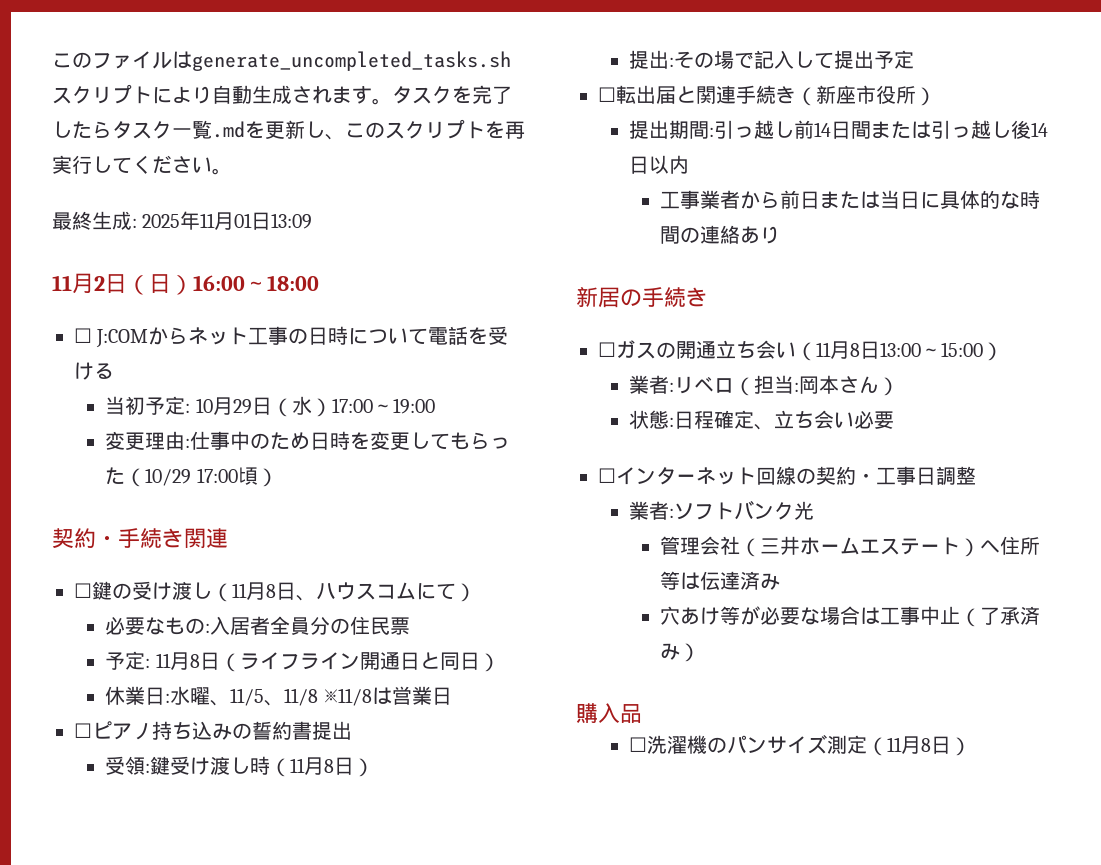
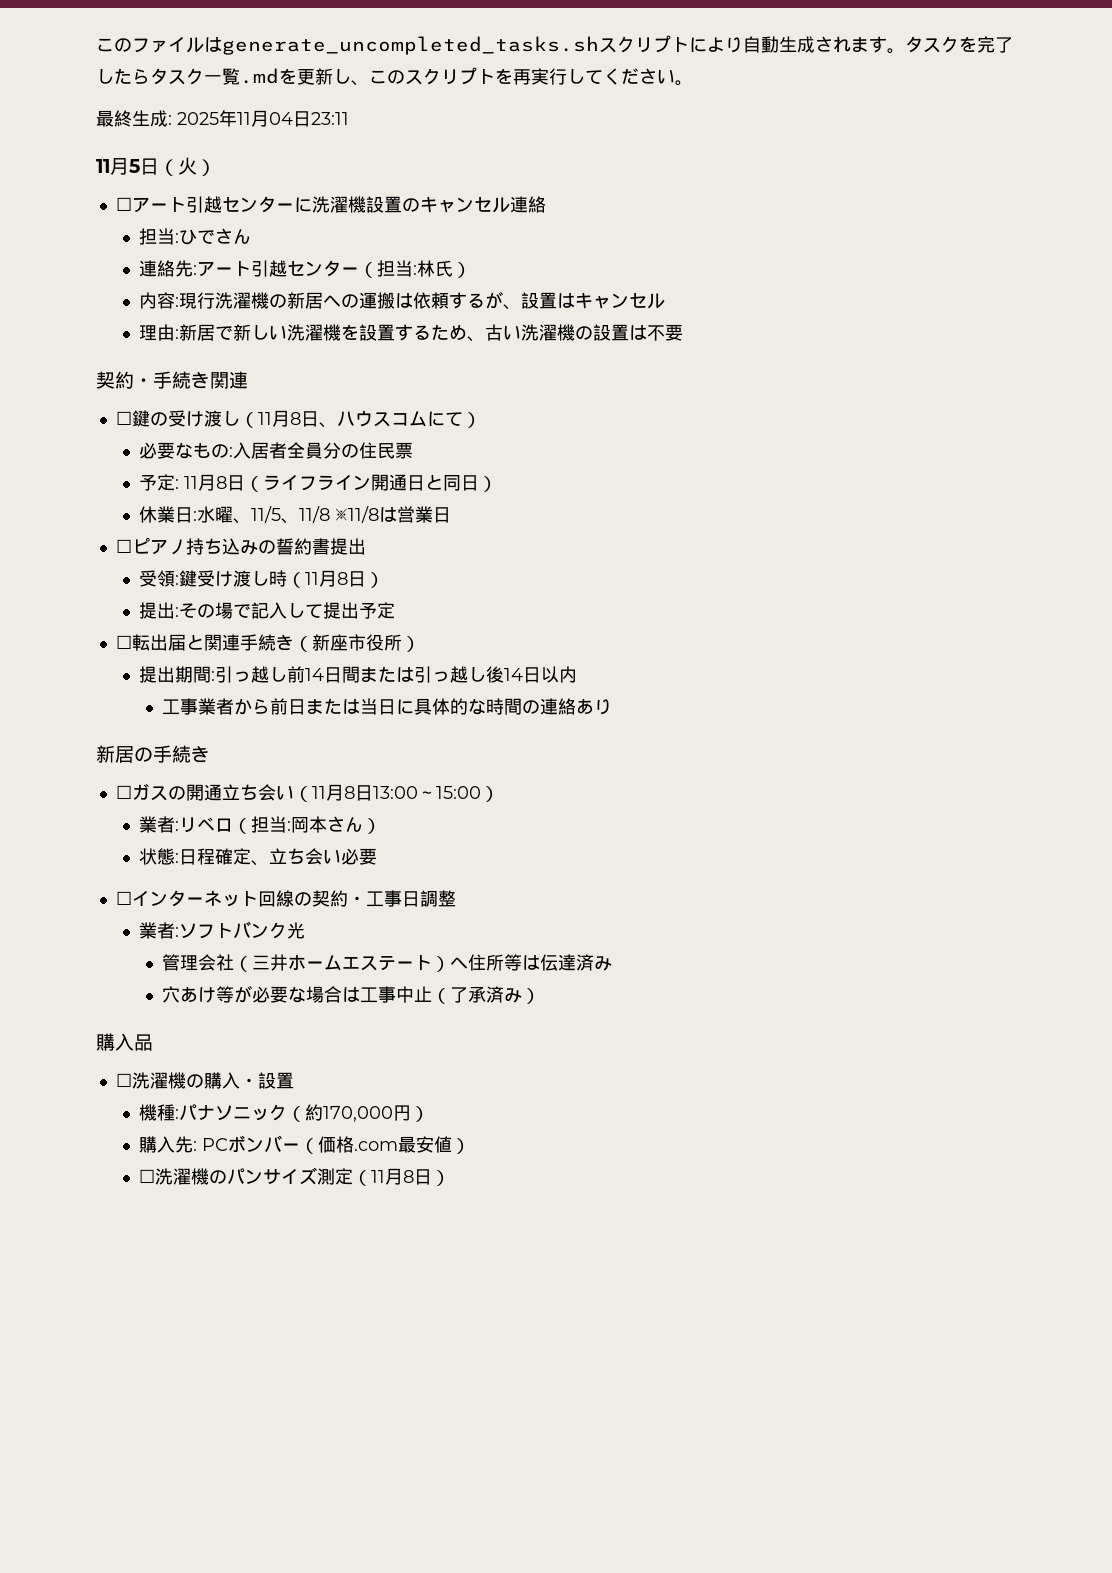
[234,212,313,230] [52,273,319,295] [74,326,509,348] [74,362,114,380] [105,396,435,417] [105,431,511,450] [105,467,278,487] 01日13:09 // 11月2日（日）16:00～18:00 // ☐ J:COMからネット工事の日時について電話を受ける // 当初予定: 10月29日（水）17:00～19:00 // 変更理由:仕事中のため日時を変更してもらった（10/29 17:00頃） -> [269,111,349,127] [96,157,216,176] [115,196,546,213] [138,228,251,245] [138,260,471,278] [138,291,665,310] [138,324,683,342] 04日23:11 // 11月5日（火） // ☐アート引越センターに洗濯機設置のキャンセル連絡 // 担当:ひでさん // 連絡先:アート引越センター（担当:林氏） // 内容:現行洗濯機の新居への運搬は依頼するが、設置はキャンセル // 理由:新居で新しい洗濯機を設置するため、古い洗濯機の設置は不要
(642, 713) none -> [115,1072,294,1089] [138,1104,429,1122] [138,1135,470,1154] // ☐洗濯機の購入・設置 // 機種:パナソニック（約170,000円） // 購入先: PCボンバー（価格.com最安値）

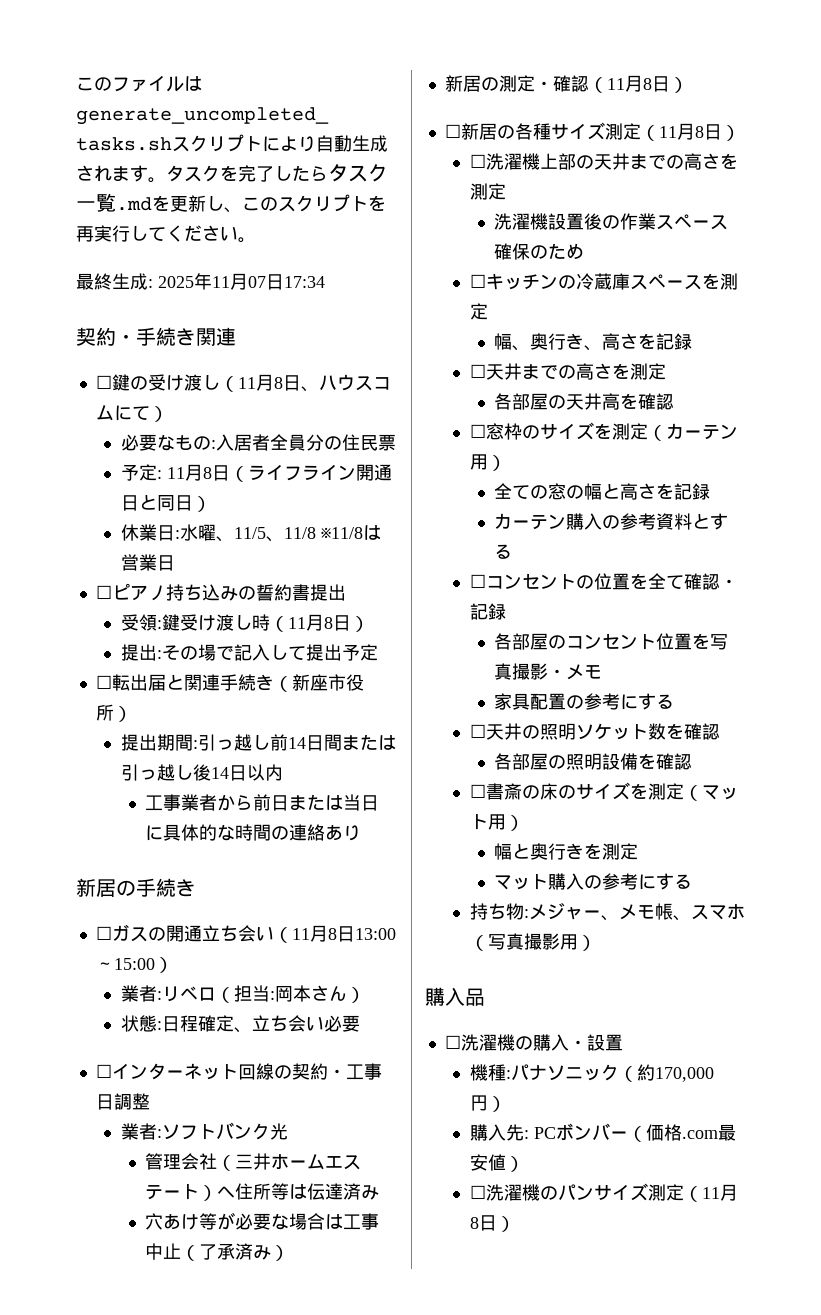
[269,111,349,127] [96,157,216,176] [115,196,546,213] [138,228,251,245] [138,260,471,278] [138,291,665,310] [138,324,683,342] 04日23:11 // 11月5日（火） // ☐アート引越センターに洗濯機設置のキャンセル連絡 // 担当:ひでさん // 連絡先:アート引越センター（担当:林氏） // 内容:現行洗濯機の新居への運搬は依頼するが、設置はキャンセル // 理由:新居で新しい洗濯機を設置するため、古い洗濯機の設置は不要 -> [248,274,325,290] 07日17:34
(541, 996) none -> [444,75,688,93] [444,122,740,141] [469,153,738,170] [469,183,506,200] [494,213,729,230] [494,243,585,260] [469,273,738,290] [469,303,488,320] [494,333,693,351] [469,363,666,380] [494,393,675,410] [469,422,738,441] [469,454,506,471] [494,483,711,500] [494,513,729,530] [494,544,513,559] [469,573,738,590] [469,603,506,620] [494,633,729,650] [494,663,603,680] [494,693,675,710] [469,723,720,740] [494,753,693,770] [469,782,738,801] [469,814,524,831] [494,843,639,860] [494,873,693,890] [469,903,745,921] [469,933,596,951] // 新居の測定・確認（11月8日） // ☐新居の各種サイズ測定（11月8日） // ☐洗濯機上部の天井までの高さを測定 // 洗濯機設置後の作業スペース確保のため // ☐キッチンの冷蔵庫スペースを測定 // 幅、奥行き、高さを記録 // ☐天井までの高さを測定 // 各部屋の天井高を確認 // ☐窓枠のサイズを測定（カーテン用） // 全ての窓の幅と高さを記録 // カーテン購入の参考資料とする // ☐コンセントの位置を全て確認・記録 // 各部屋のコンセント位置を写真撮影・メモ // 家具配置の参考にする // ☐天井の照明ソケット数を確認 // 各部屋の照明設備を確認 // ☐書斎の床のサイズを測定（マット用） // 幅と奥行きを測定 // マット購入の参考にする // 持ち物:メジャー、メモ帳、スマホ（写真撮影用）

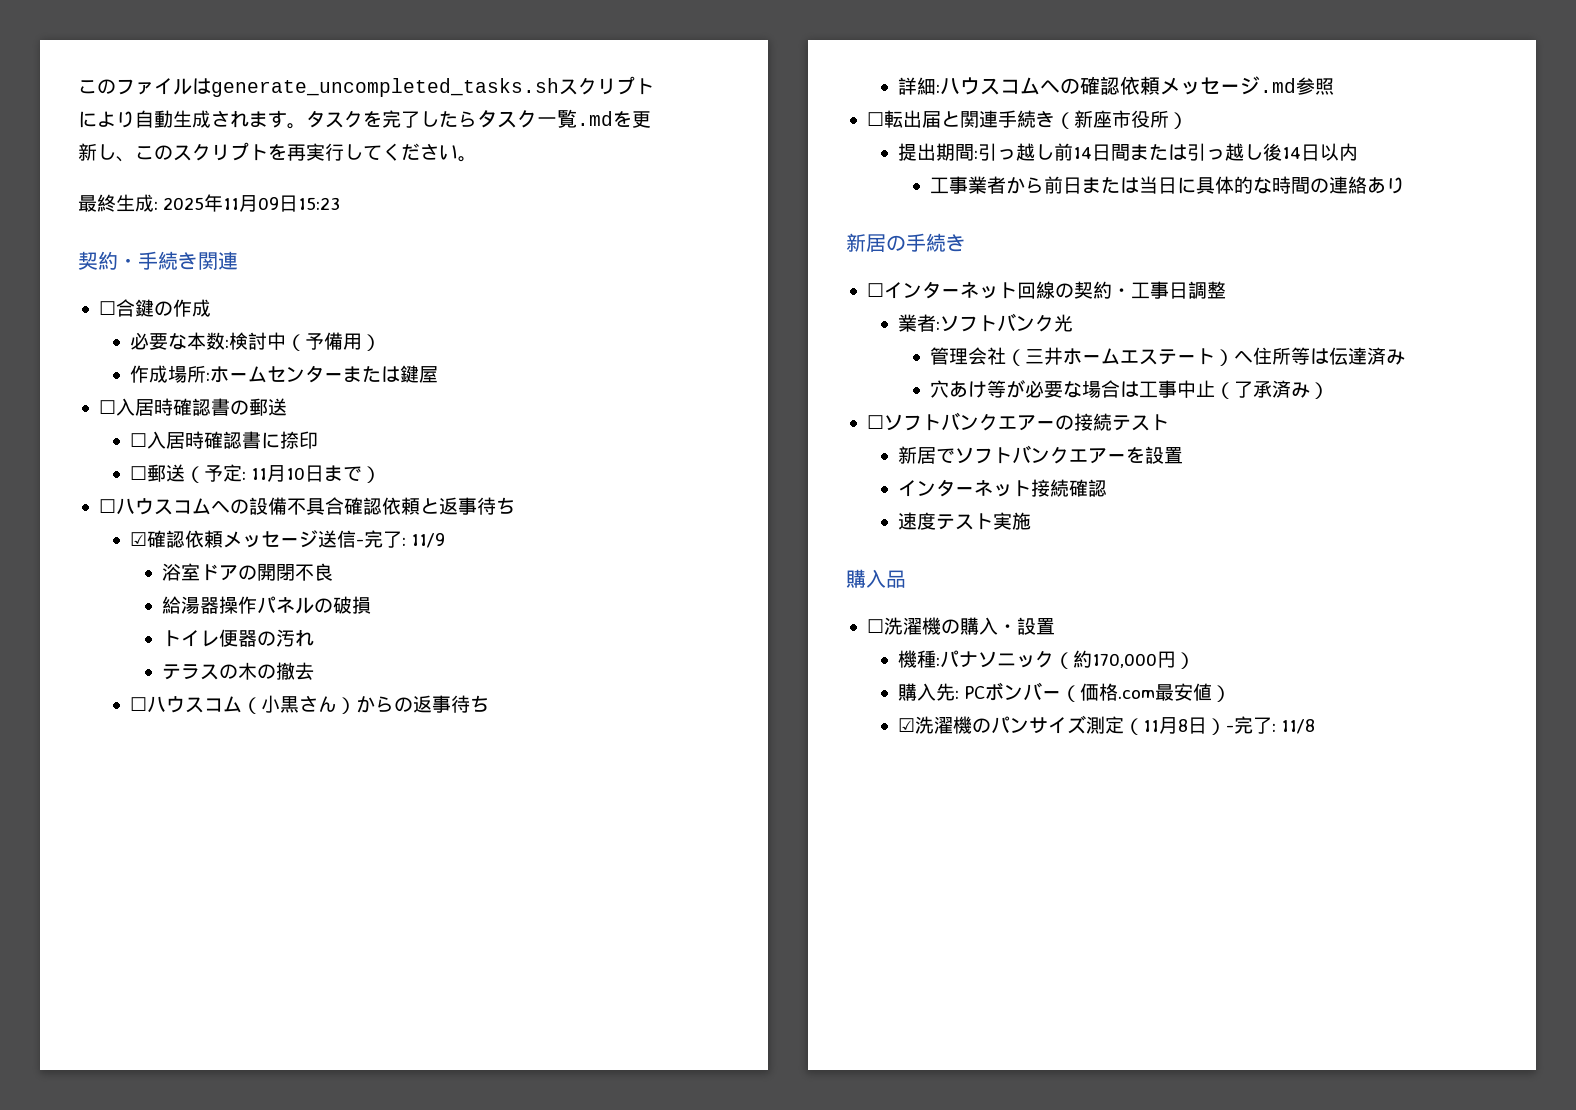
[248,274,325,290] 07日17:34 -> [258,195,341,212] 09日15:23
[111,374,391,392] [95,405,168,422] [120,434,396,451] [120,464,392,482] [120,494,211,512] [120,524,381,542] [120,554,175,571] [95,583,346,601] [120,614,369,632] [120,644,378,661] 鍵の受け渡し（11月8日、ハウスコムにて） // 必要なもの:入居者全員分の住民票 // 予定: 11月8日（ライフライン開通日と同日） // 休業日:水曜、11/5、11/8 ※11/8は営業日 // ☐ピアノ持ち込みの誓約書提出 // 受領:鍵受け渡し時（11月8日） // 提出:その場で記入して提出予定 -> [115,299,211,317] [130,332,382,351] [130,365,439,383] [98,398,287,416] [130,431,319,449] [130,464,382,483] [98,497,515,515] [130,530,446,548] [161,563,333,581] [161,596,371,614] [161,629,314,647] [161,662,314,680] [130,695,490,714] [898,76,1335,95] 合鍵の作成 // 必要な本数:検討中（予備用） // 作成場所:ホームセンターまたは鍵屋 // ☐入居時確認書の郵送 // ☐入居時確認書に捺印 // ☐郵送（予定: 11月10日まで） // ☐ハウスコムへの設備不具合確認依頼と返事待ち // ☑確認依頼メッセージ送信-完了: 11/9 // 浴室ドアの開閉不良 // 給湯器操作パネルの破損 // トイレ便器の汚れ // テラスの木の撤去 // ☐ハウスコム（小黒さん）からの返事待ち // 詳細:ハウスコムへの確認依頼メッセージ.md参照
[95,924,396,943] [95,957,173,973] [120,985,365,1003] [120,1015,360,1033] // ☐ガスの開通立ち会い（11月8日13:00～15:00） // 業者:リベロ（担当:岡本さん） // 状態:日程確定、立ち会い必要 -> (966, 243) none
[444,75,688,93] [444,122,740,141] [469,153,738,170] [469,183,506,200] [494,213,729,230] [494,243,585,260] [469,273,738,290] [469,303,488,320] [494,333,693,351] [469,363,666,380] [494,393,675,410] [469,422,738,441] [469,454,506,471] [494,483,711,500] [494,513,729,530] [494,544,513,559] [469,573,738,590] [469,603,506,620] [494,633,729,650] [494,663,603,680] [494,693,675,710] [469,723,720,740] [494,753,693,770] [469,782,738,801] [469,814,524,831] [494,843,639,860] [494,873,693,890] [469,903,745,921] [469,933,596,951] 新居の測定・確認（11月8日） // ☐新居の各種サイズ測定（11月8日） // ☐洗濯機上部の天井までの高さを測定 // 洗濯機設置後の作業スペース確保のため // ☐キッチンの冷蔵庫スペースを測定 // 幅、奥行き、高さを記録 // ☐天井までの高さを測定 // 各部屋の天井高を確認 // ☐窓枠のサイズを測定（カーテン用） // 全ての窓の幅と高さを記録 // カーテン購入の参考資料とする // ☐コンセントの位置を全て確認・記録 // 各部屋のコンセント位置を写真撮影・メモ // 家具配置の参考にする // ☐天井の照明ソケット数を確認 // 各部屋の照明設備を確認 // ☐書斎の床のサイズを測定（マット用） // 幅と奥行きを測定 // マット購入の参考にする // 持ち物:メジャー、メモ帳、スマホ（写真撮影用） -> [866,412,1169,431] [898,445,1184,464] [898,479,1108,497] [898,512,1032,530] ☐ソフトバンクエアーの接続テスト // 新居でソフトバンクエアーを設置 // インターネット接続確認 // 速度テスト実施
[469,1185,486,1199] ☐ -> [898,718,916,732] ☑
(515, 1224) none -> [1226,716,1316,734] -完了: 11/8

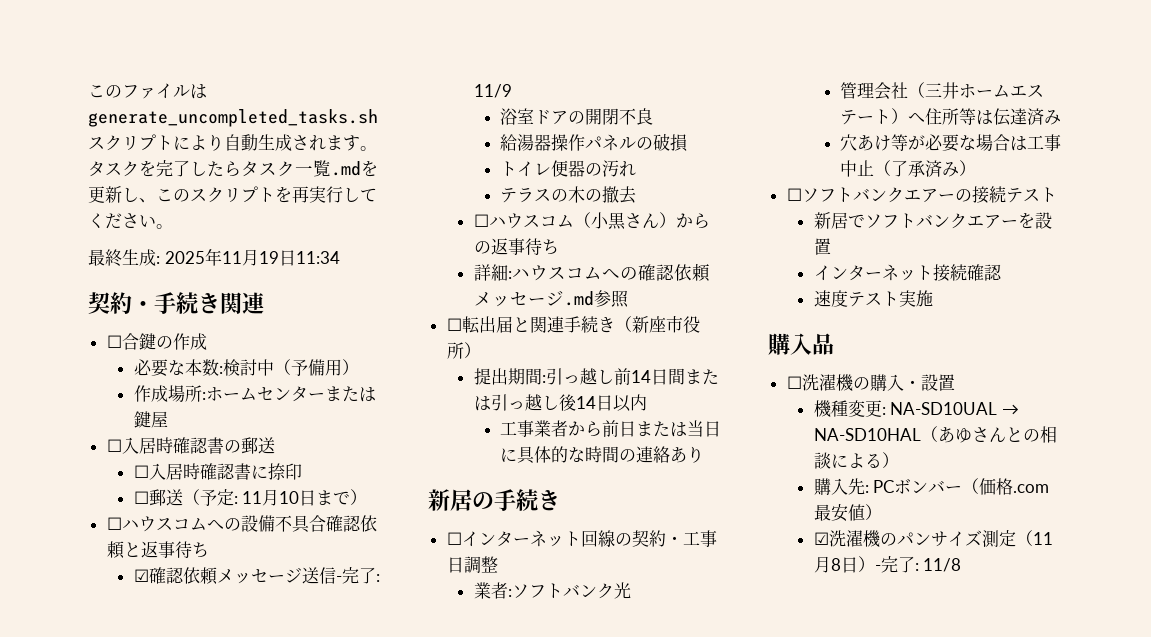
[258,195,341,212] 09日15:23 -> [258,250,340,266] 19日11:34
[936,650,1177,669] :パナソニック（約170,000円 -> [847,400,1019,417] [813,426,1057,443] [813,452,882,469] 変更: NA-SD10UAL → NA-SD10HAL（あゆさんとの相談による

